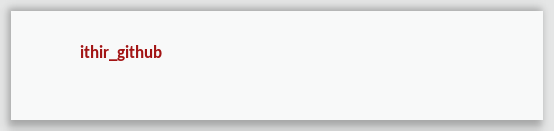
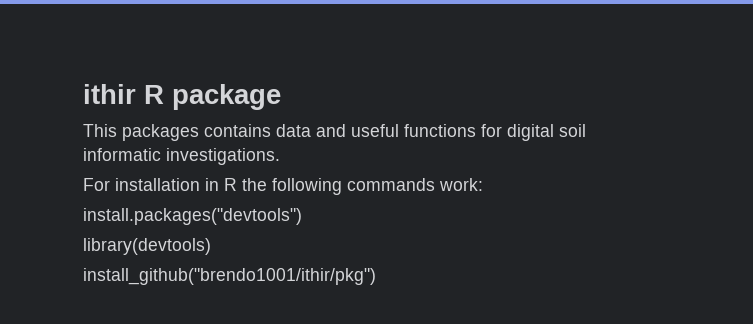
[80,45,162,61] ithir_github -> [83,84,281,110] [83,124,586,141] [83,148,280,165] [83,178,483,195] [83,208,302,225] [83,238,211,255] [83,268,376,285] ithir R package // This packages contains data and useful functions for digital soil informatic investigations. // For installation in R the following commands work: // install.packages("devtools") // library(devtools) // install_github("brendo1001/ithir/pkg")

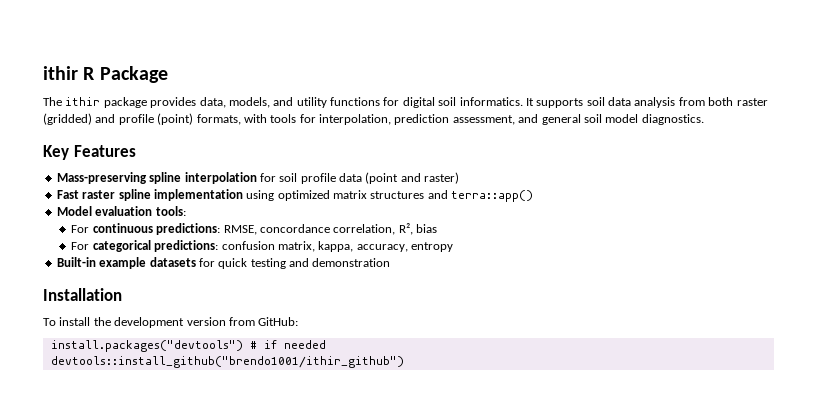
[172,84,281,110] [83,124,586,141] [83,148,280,165] [83,178,483,195] [83,208,302,225] [83,238,211,255] [83,268,376,285] package // This packages contains data and useful functions for digital soil informatic investigations. // For installation in R the following commands work: // install.packages("devtools") // library(devtools) // install_github("brendo1001/ithir/pkg") -> [99,66,168,83] [43,97,768,108] [43,113,704,125] [43,145,136,160] [56,172,460,184] [56,189,534,202] [56,206,186,216] [71,223,438,235] [71,240,454,252] [56,257,391,269] [43,288,122,301] [43,317,299,328] [50,340,326,352] [50,356,404,368] Package // The ithir package provides data, models, and utility functions for digital soil informatics. It supports soil data analysis from both raster (gridded) and profile (point) formats, with tools for interpolation, prediction assessment, and general soil model diagnostics. // Key Features // Mass-preserving spline interpolation for soil profile data (point and raster) // Fast raster spline implementation using optimized matrix structures and terra::app() // Model evaluation tools: // For continuous predictions: RMSE, concordance correlation, R², bias // For categorical predictions: confusion matrix, kappa, accuracy, entropy // Built-in example datasets for quick testing and demonstration // Installation // To install the development version from GitHub: // install.packages("devtools") # if needed // devtools::install_github("brendo1001/ithir_github")

